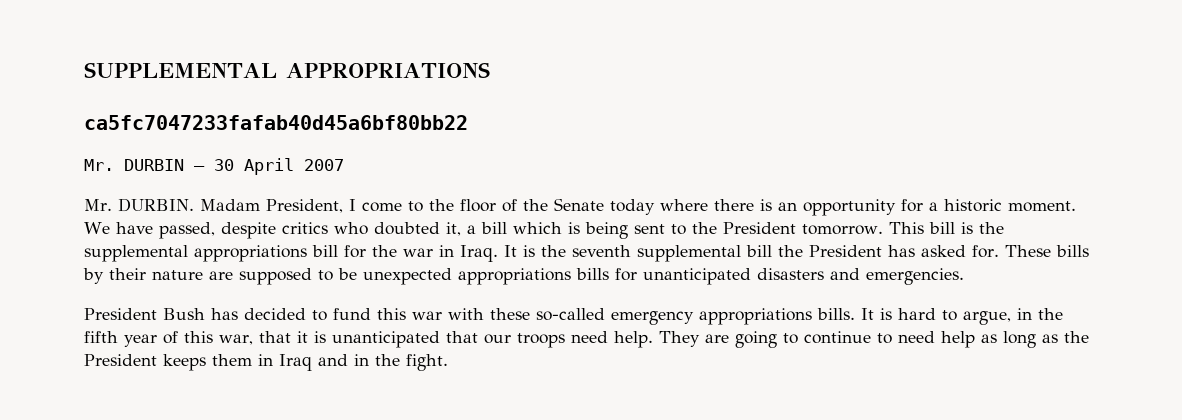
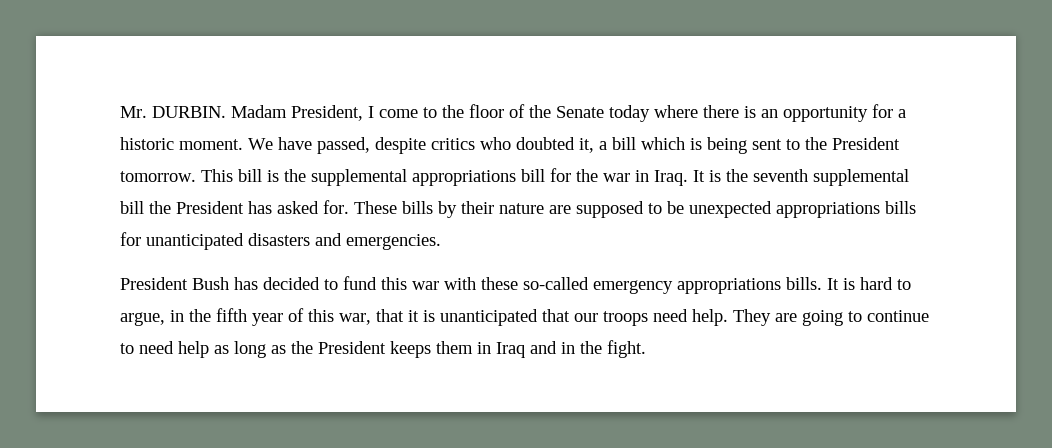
[84,62,490,78] [84,115,468,130] [84,158,344,175] SUPPLEMENTAL APPROPRIATIONS // ca5fc7047233fafab40d45a6bf80bb22 // Mr. DURBIN — 30 April 2007 // -> (120, 112) none

